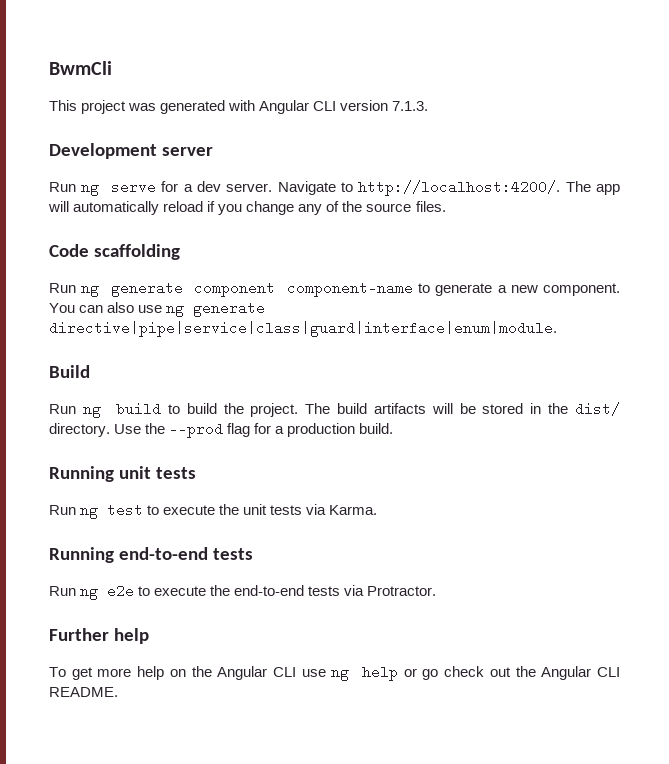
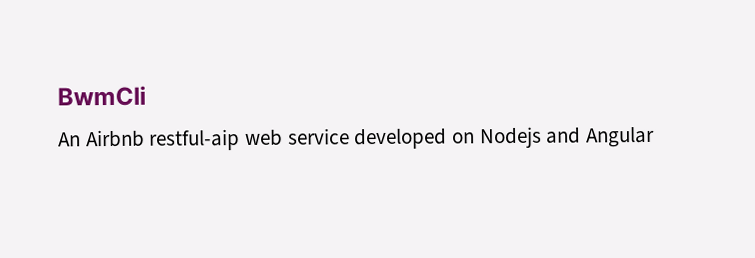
[49,100,429,114] [49,143,213,159] [49,180,620,196] [48,201,446,215] [49,244,180,260] [49,281,621,297] [49,301,266,317] [49,321,557,337] [49,365,90,378] [49,402,621,418] [49,422,394,438] [49,466,196,482] [49,503,378,519] [49,547,253,563] [49,584,437,600] [49,628,149,644] [49,665,620,681] [49,687,118,697] This project was generated with Angular CLI version 7.1.3. // Development server // Run ng serve for a dev server. Navigate to http://localhost:4200/. The app will automatically reload if you change any of the source files. // Code scaffolding // Run ng generate component component-name to generate a new component. You can also use ng generate directive|pipe|service|class|guard|interface|enum|module. // Build // Run ng build to build the project. The build artifacts will be stored in the dist/ directory. Use the --prod flag for a production build. // Running unit tests // Run ng test to execute the unit tests via Karma. // Running end-to-end tests // Run ng e2e to execute the end-to-end tests via Protractor. // Further help // To get more help on the Angular CLI use ng help or go check out the Angular CLI README. -> [58,126,656,151] An Airbnb restful-aip web service developed on Nodejs and Angular

